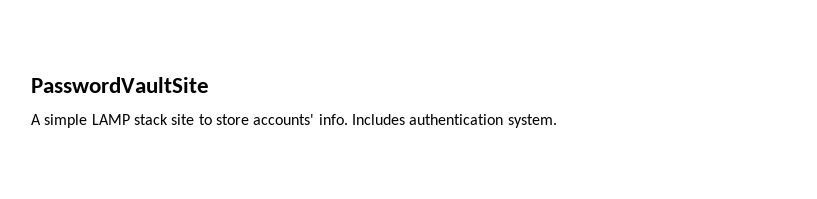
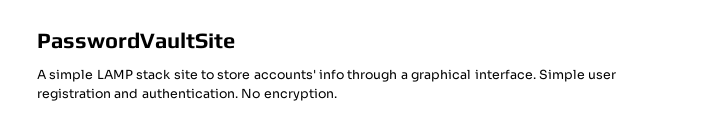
[318,114,557,128] info. Includes authentication system. -> [319,69,617,82] [37,88,337,101] info through a graphical interface. Simple user registration and authentication. No encryption.

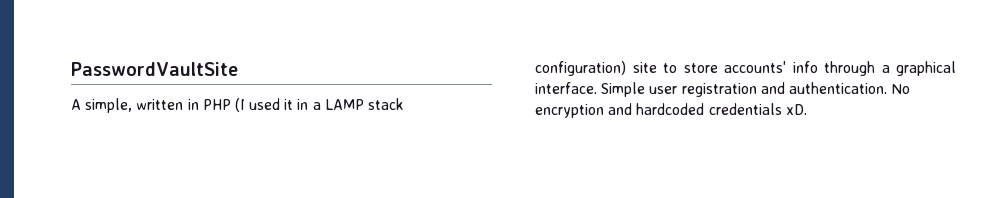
[49,69,94,82] simple -> [85,98,321,113] simple, written in PHP (I used it in a
(172, 74) none -> [535,61,626,76] configuration)
[263,88,337,101] encryption. -> [535,103,807,118] encryption and hardcoded credentials xD.

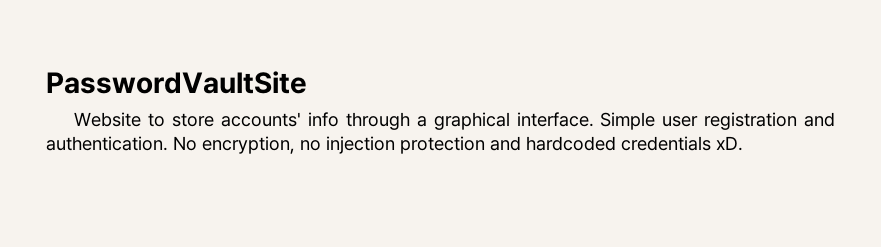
[71,98,405,113] [535,61,657,76] A simple, written in PHP (I used it in a LAMP stack configuration) site -> [74,112,142,127] Website
[535,104,604,118] encryption -> [202,136,485,154] encryption, no injection protection

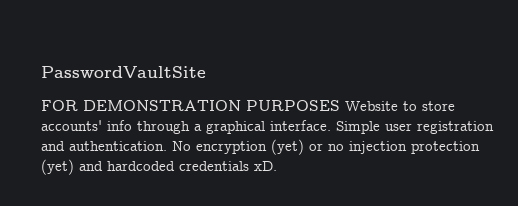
(307, 82) none -> [41,100,340,111] FOR DEMONSTRATION PURPOSES
[202,136,295,154] encryption, -> [196,139,323,155] encryption (yet) or
(485, 145) none -> [41,159,74,175] (yet)

